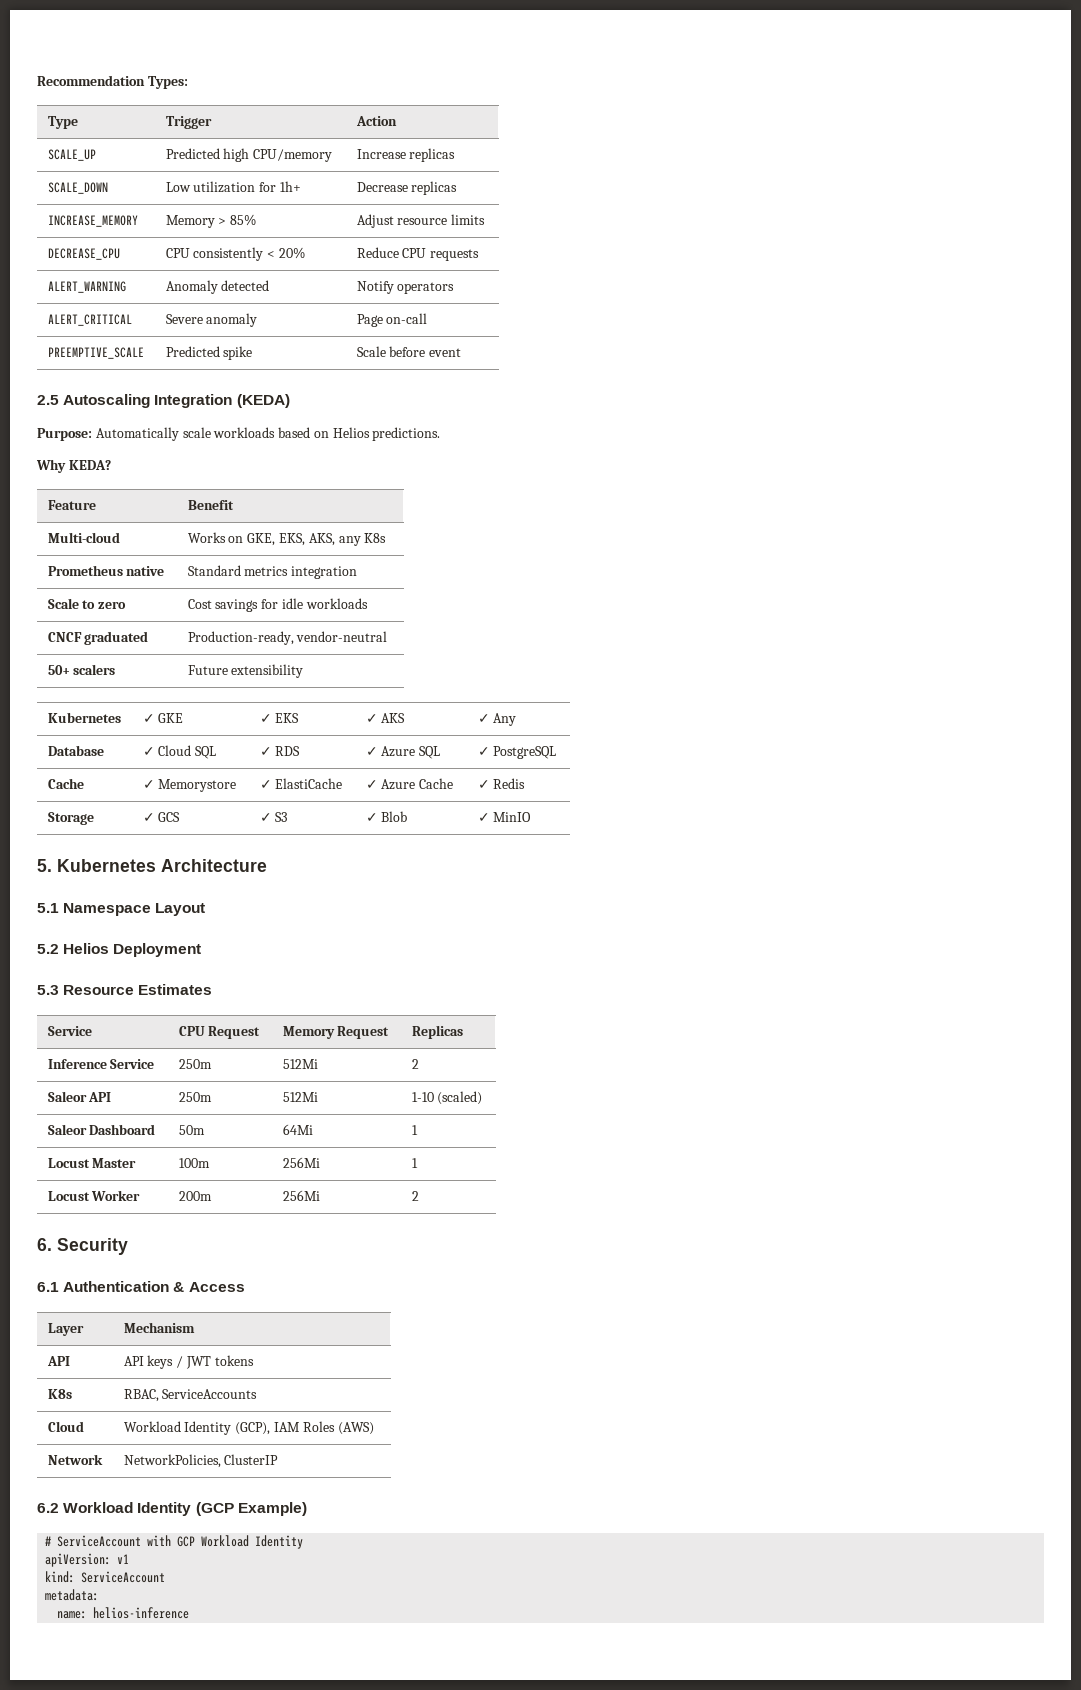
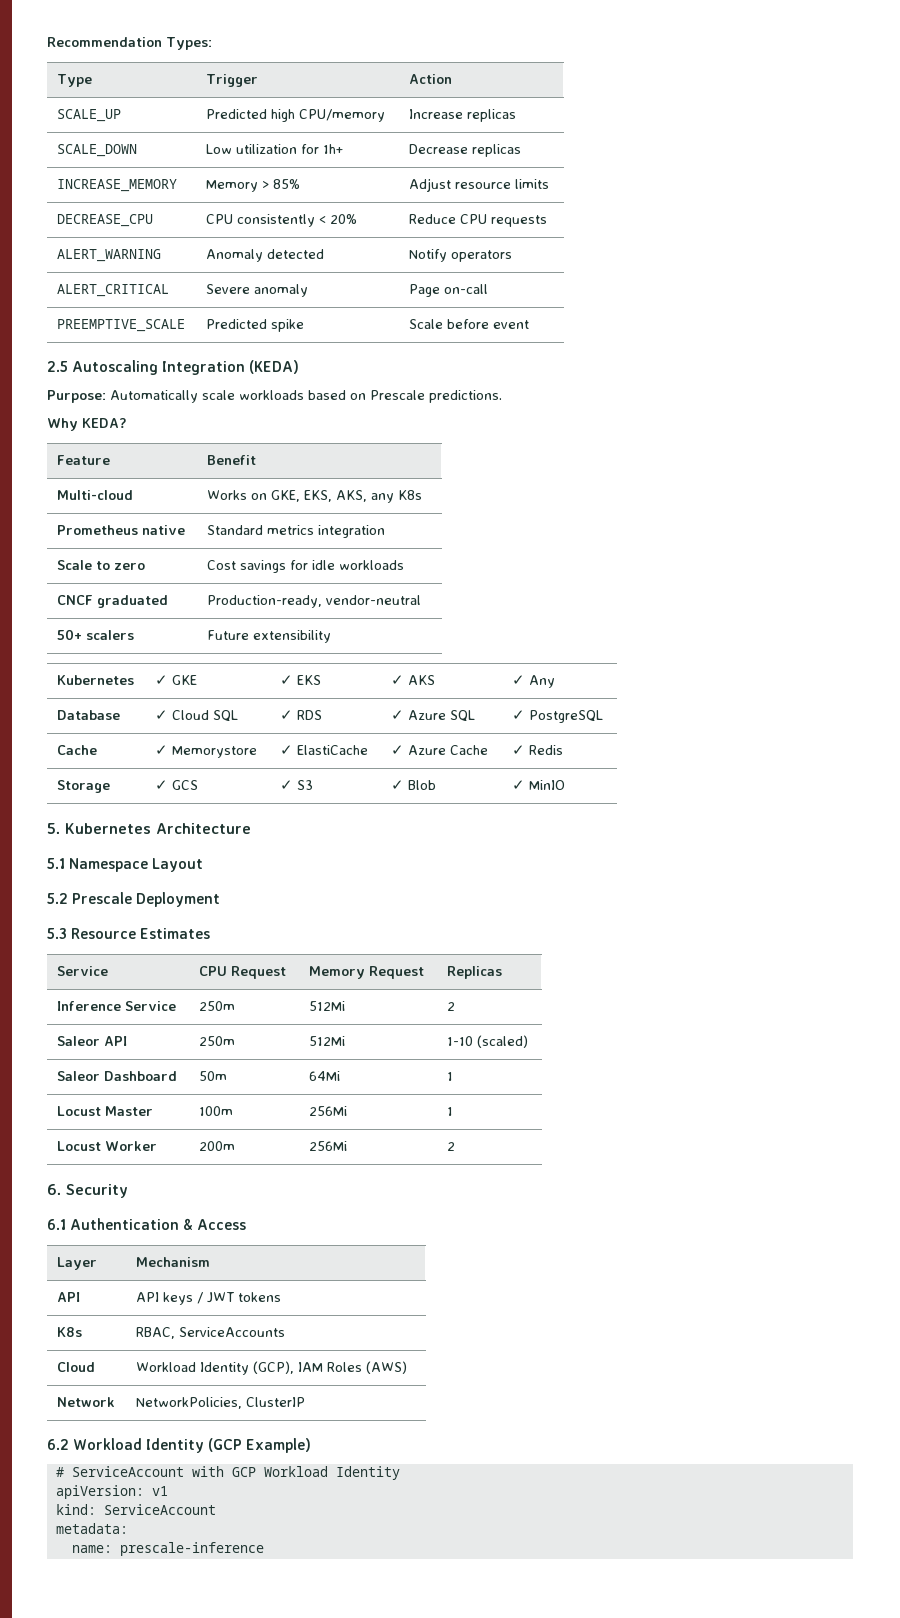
[332,427,370,438] Helios -> [370,390,425,400] Prescale
[63,943,110,954] Helios -> [72,892,133,904] Prescale
[93,1607,190,1619] helios-inference -> [119,1542,264,1556] prescale-inference

